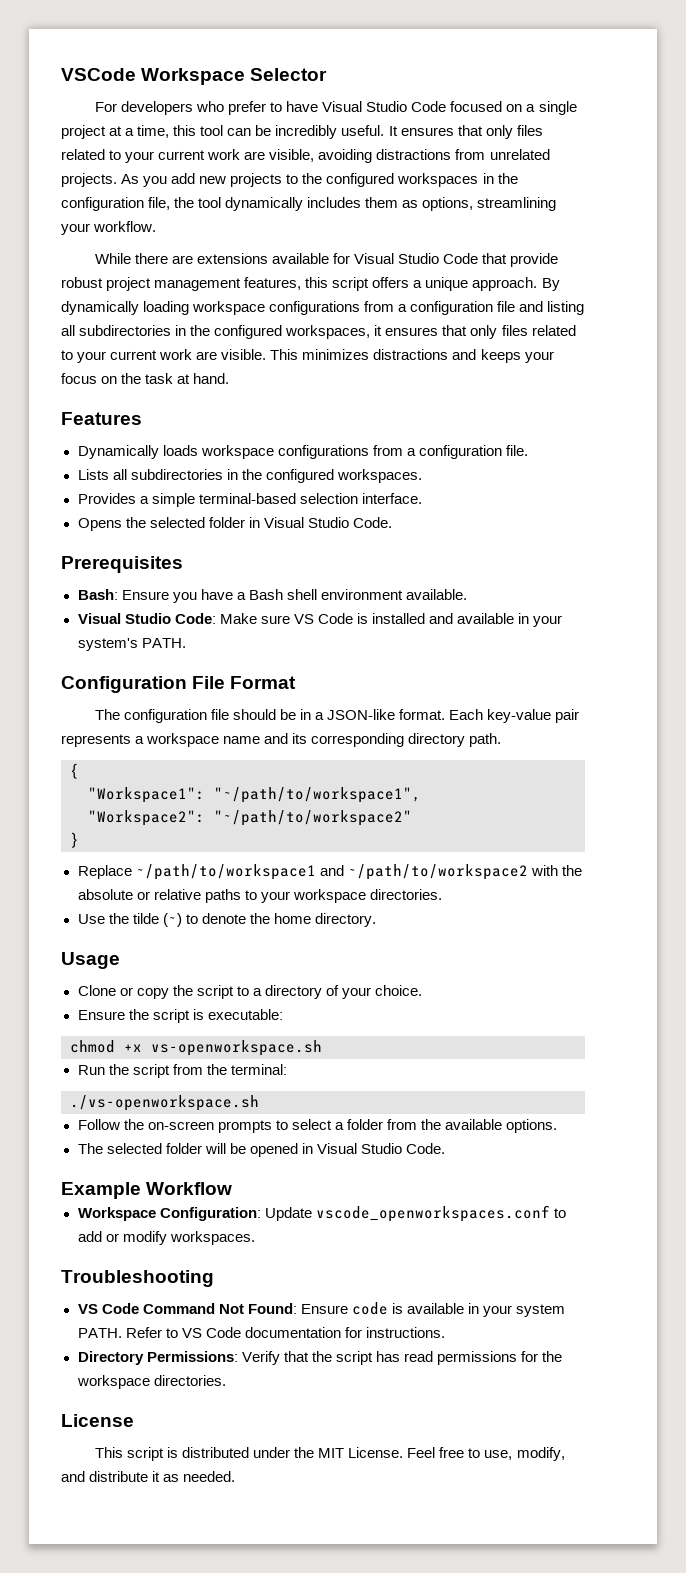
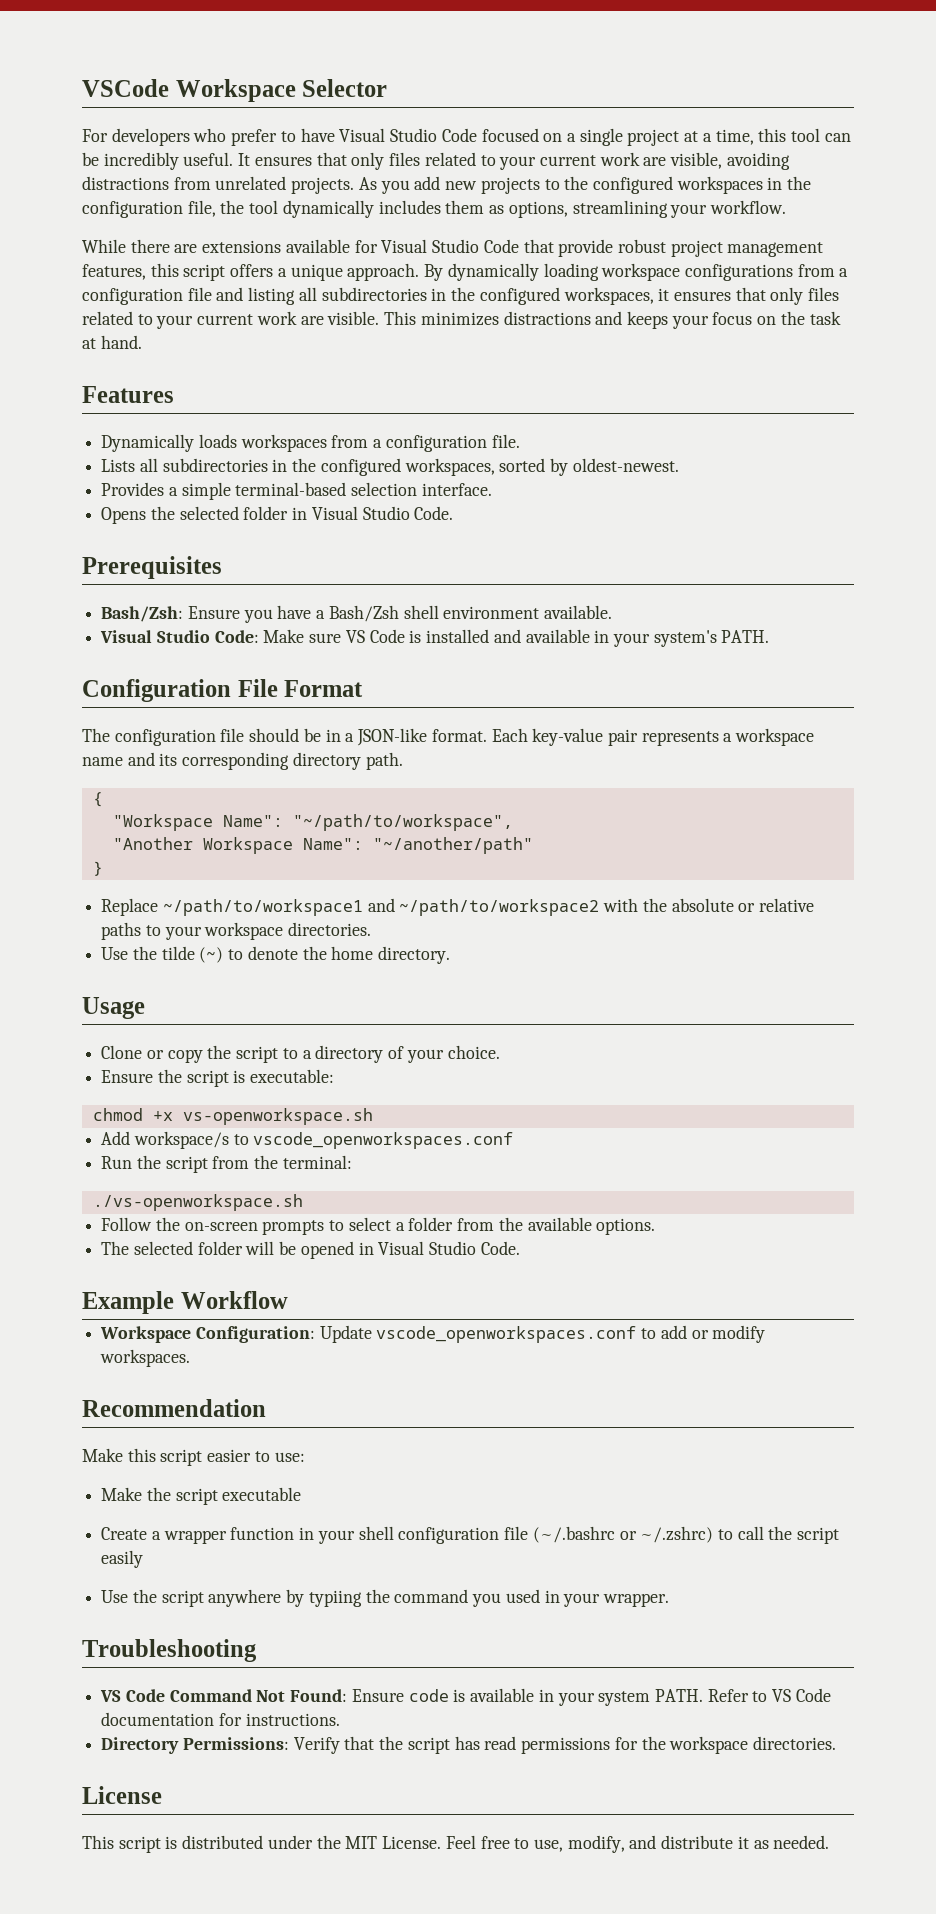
[200,445,369,459] workspace configurations -> [240,434,327,452] workspaces
[336,469,422,483] workspaces. -> [404,458,679,476] workspaces, sorted by oldest-newest.
[77,589,118,600] Bash: -> [101,606,184,622] Bash/Zsh:
[248,589,283,600] Bash -> [328,605,399,622] Bash/Zsh
[88,787,421,803] [88,810,412,826] "Workspace1": "~/path/to/workspace1", // "Workspace2": "~/path/to/workspace2" -> [112,814,513,831] [112,837,533,854] "Workspace Name": "~/path/to/workspace", // "Another Workspace Name": "~/another/path"
(322, 1048) none -> [101,1131,514,1149] // Add workspace/s to vscode_openworkspaces.conf
(255, 1238) none -> [82,1399,266,1417] [82,1448,305,1466] [101,1487,302,1505] [101,1526,840,1544] [101,1550,144,1568] [101,1589,669,1607] // Recommendation // Make this script easier to use: // Make the script executable // Create a wrapper function in your shell configuration file (~/.bashrc or ~/.zshrc) to call the script easily // Use the script anywhere by typiing the command you used in your wrapper.

